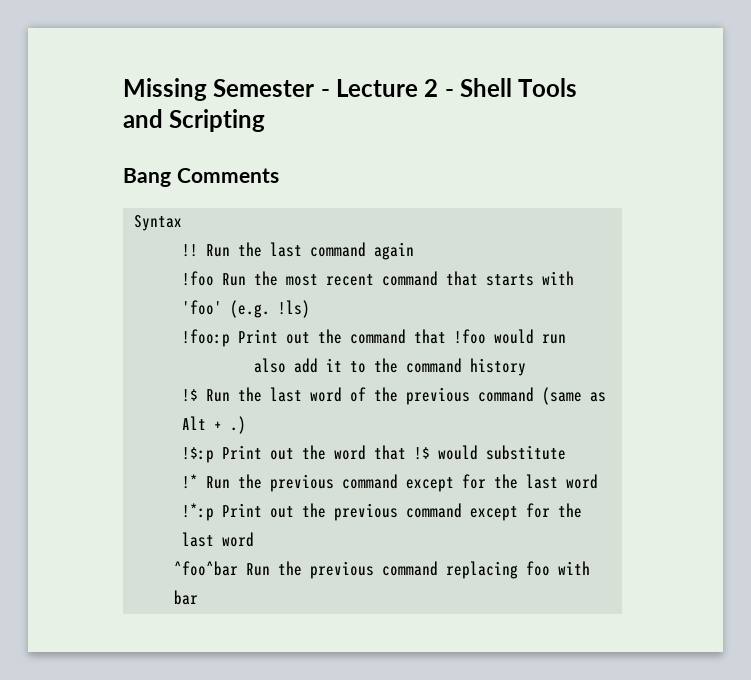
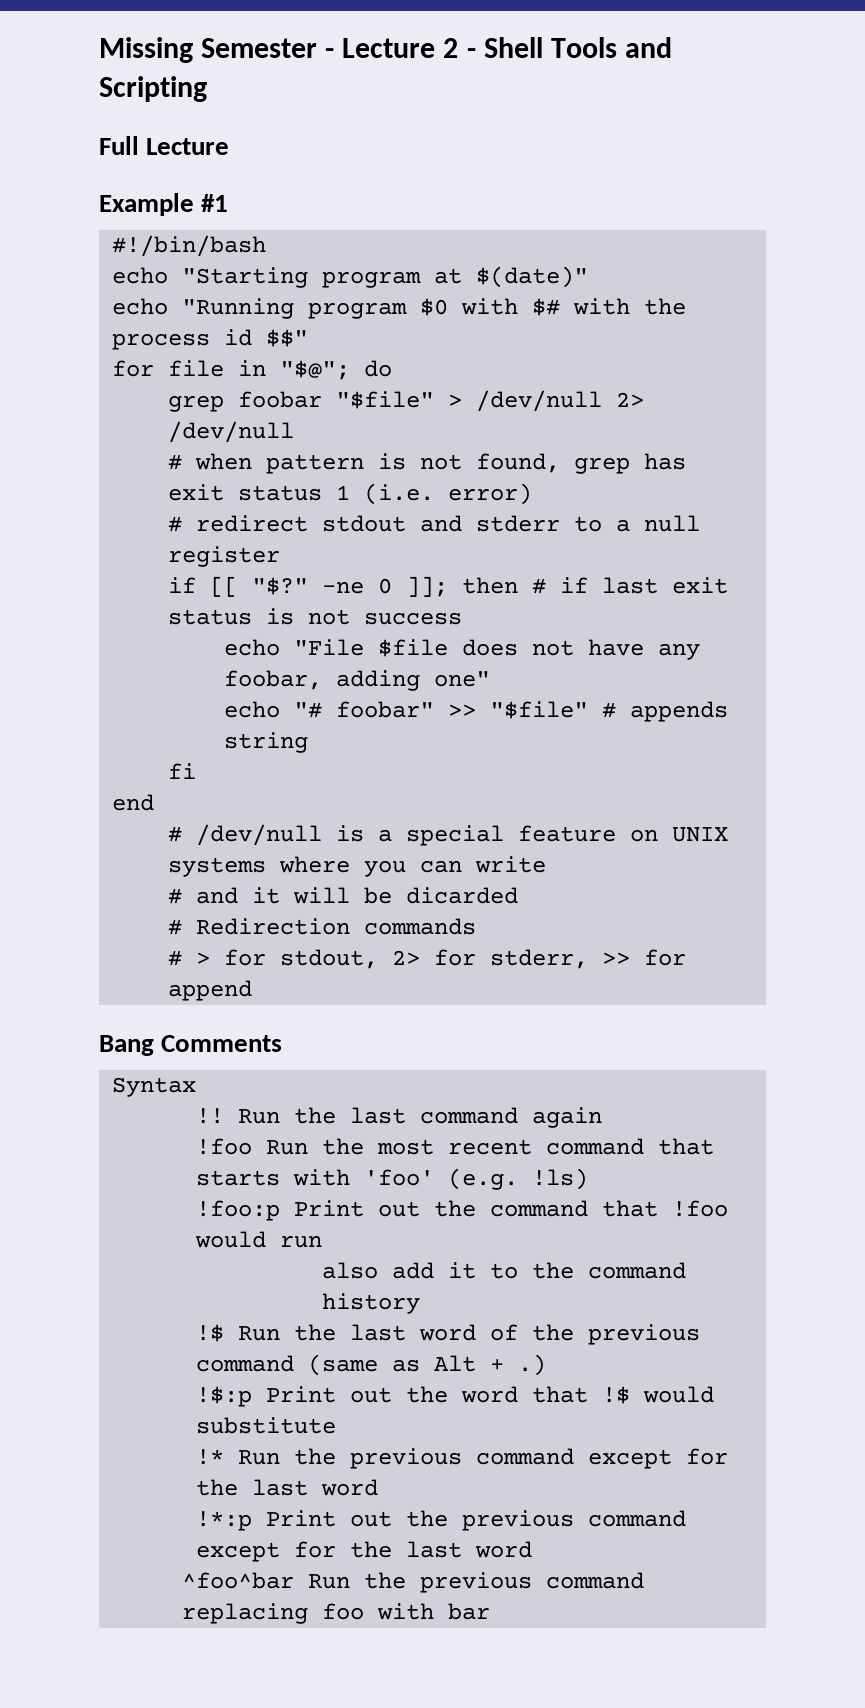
(266, 120) none -> [99,136,230,155] [99,193,229,216] [111,235,266,257] [111,266,588,288] [111,298,686,319] [111,329,308,350] [111,360,392,380] [167,390,644,412] [167,421,294,443] [167,453,686,474] [167,483,532,505] [167,515,700,532] [167,546,280,567] [167,576,728,597] [167,608,462,625] [223,639,700,660] [223,670,490,691] [223,701,728,722] [223,732,308,753] [167,763,196,779] [111,794,154,811] [167,824,728,846] [167,856,546,877] [167,887,518,904] [167,918,476,935] [167,949,686,969] [167,980,252,1001] // Full Lecture // Example #1 // #!/bin/bash // echo "Starting program at $(date)" // echo "Running program $0 with $# with the process id $$" // for file in "$@"; do // grep foobar "$file" > /dev/null 2> /dev/null // # when pattern is not found, grep has exit status 1 (i.e. error) // # redirect stdout and stderr to a null register // if [[ "$?" -ne 0 ]]; then # if last exit status is not success // echo "File $file does not have any foobar, adding one" // echo "# foobar" >> "$file" # appends string // fi // end // # /dev/null is a special feature on UNIX systems where you can write // # and it will be dicarded // # Redirection commands // # > for stdout, 2> for stderr, >> for append

